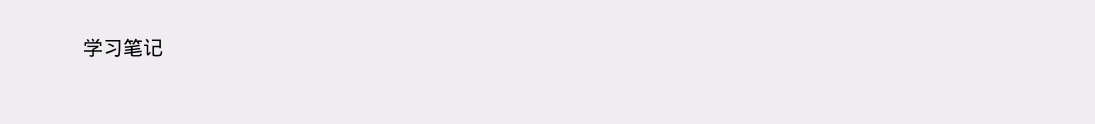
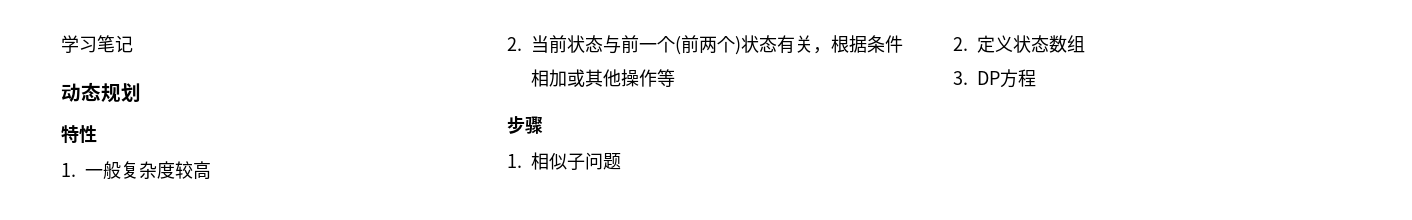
(163, 47) none -> [61,82,141,103] [61,125,97,144] [61,161,211,180] [507,35,903,55] [531,69,675,87] [507,116,543,134] [507,152,621,171] [953,35,1085,53] [953,69,1036,88] // 动态规划 // 特性 // 1.一般复杂度较高 // 2.当前状态与前一个(前两个)状态有关，根据条件相加或其他操作等 // 步骤 // 1.相似子问题 // 2.定义状态数组 // 3. DP方程

